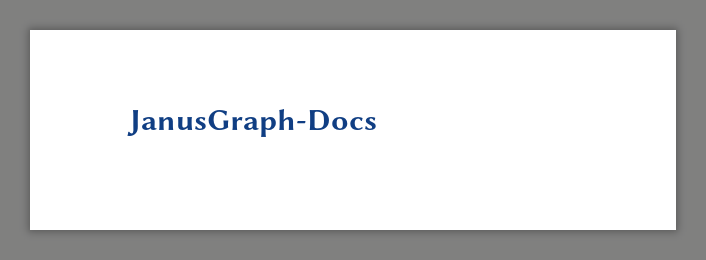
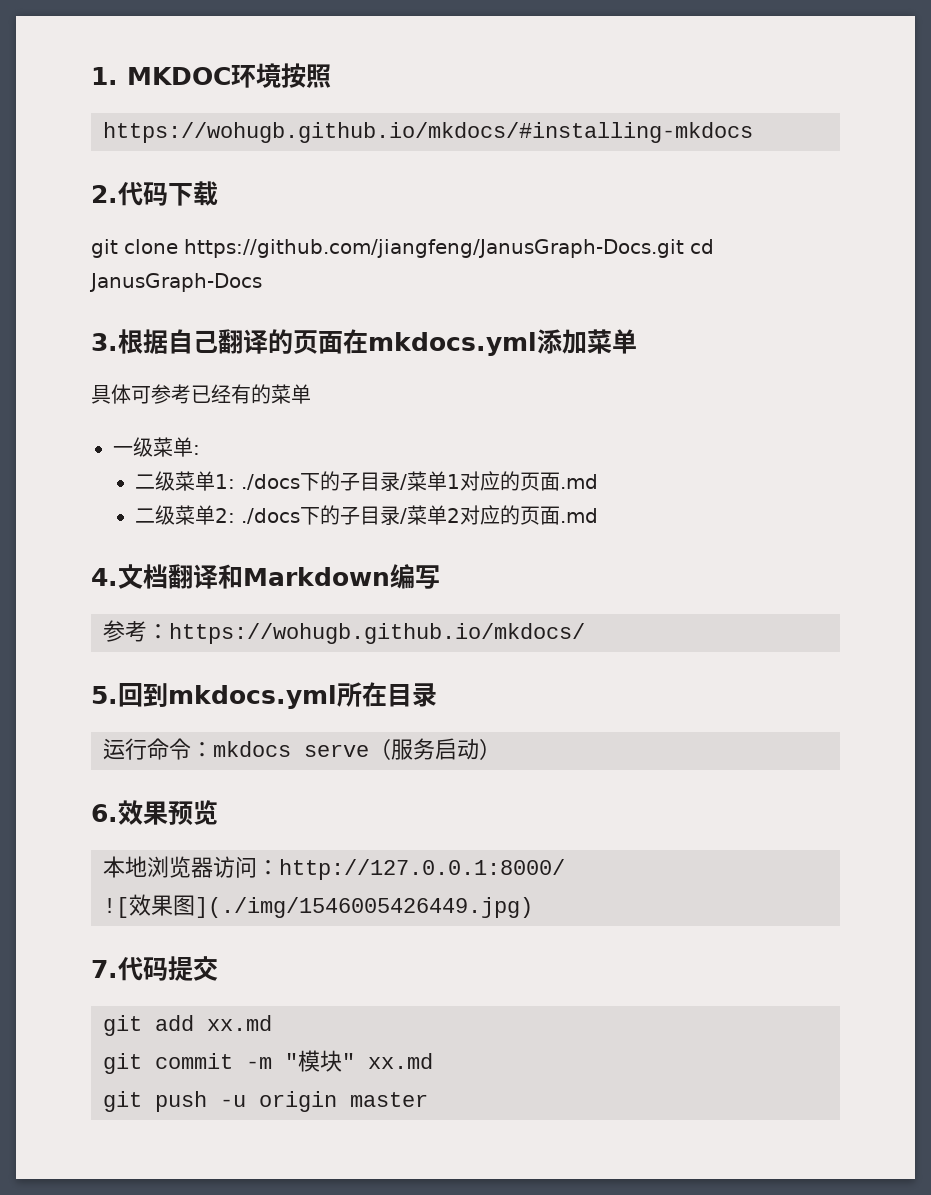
[127,109,377,137] JanusGraph-Docs -> [91,63,331,88] [103,122,753,143] [91,181,218,206] [91,239,714,258] [89,273,262,292] [91,329,637,356] [91,384,311,404] [113,437,200,457] [135,471,599,491] [135,505,599,525] [91,564,440,589] [103,620,585,644] [91,682,437,709] [103,738,501,760] [91,800,218,825] [103,856,565,880] [103,894,533,918] [91,956,218,981] [103,1015,272,1036] [103,1050,433,1074] [103,1091,428,1112] 1. MKDOC环境按照 // https://wohugb.github.io/mkdocs/#installing-mkdocs // 2.代码下载 // git clone https://github.com/jiangfeng/JanusGraph-Docs.git cd JanusGraph-Docs // 3.根据自己翻译的页面在mkdocs.yml添加菜单 // 具体可参考已经有的菜单 // 一级菜单: // 二级菜单1: ./docs下的子目录/菜单1对应的页面.md // 二级菜单2: ./docs下的子目录/菜单2对应的页面.md // 4.文档翻译和Markdown编写 // 参考：https://wohugb.github.io/mkdocs/ // 5.回到mkdocs.yml所在目录 // 运行命令：mkdocs serve（服务启动） // 6.效果预览 // 本地浏览器访问：http://127.0.0.1:8000/ // ![效果图](./img/1546005426449.jpg) // 7.代码提交 // git add xx.md // git commit -m "模块" xx.md // git push -u origin master

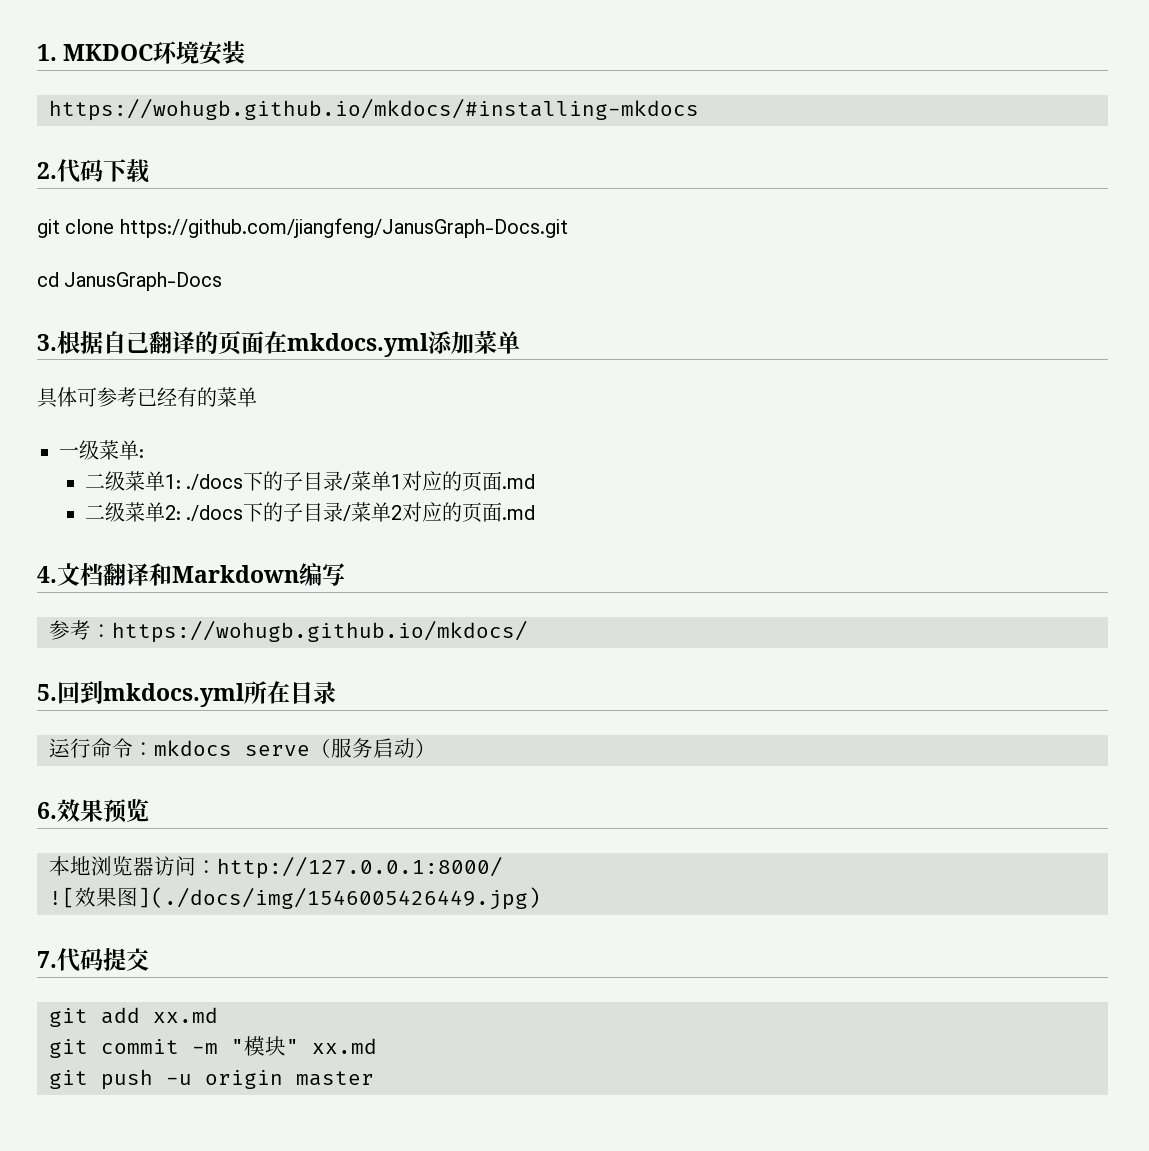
[281,63,331,88] 按照 -> [199,41,246,65] 安装
(684, 248) none -> (568, 228) //
[195,897,533,918] ](./img/1546005426449.jpg) -> [138,887,541,910] ](./docs/img/1546005426449.jpg)

